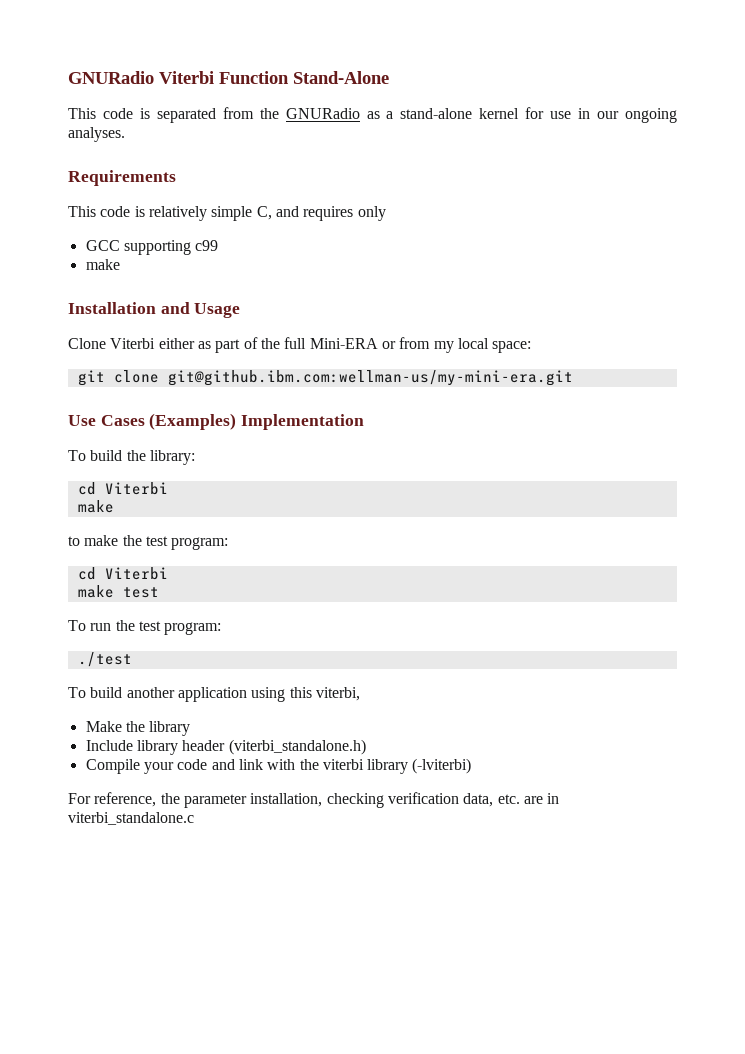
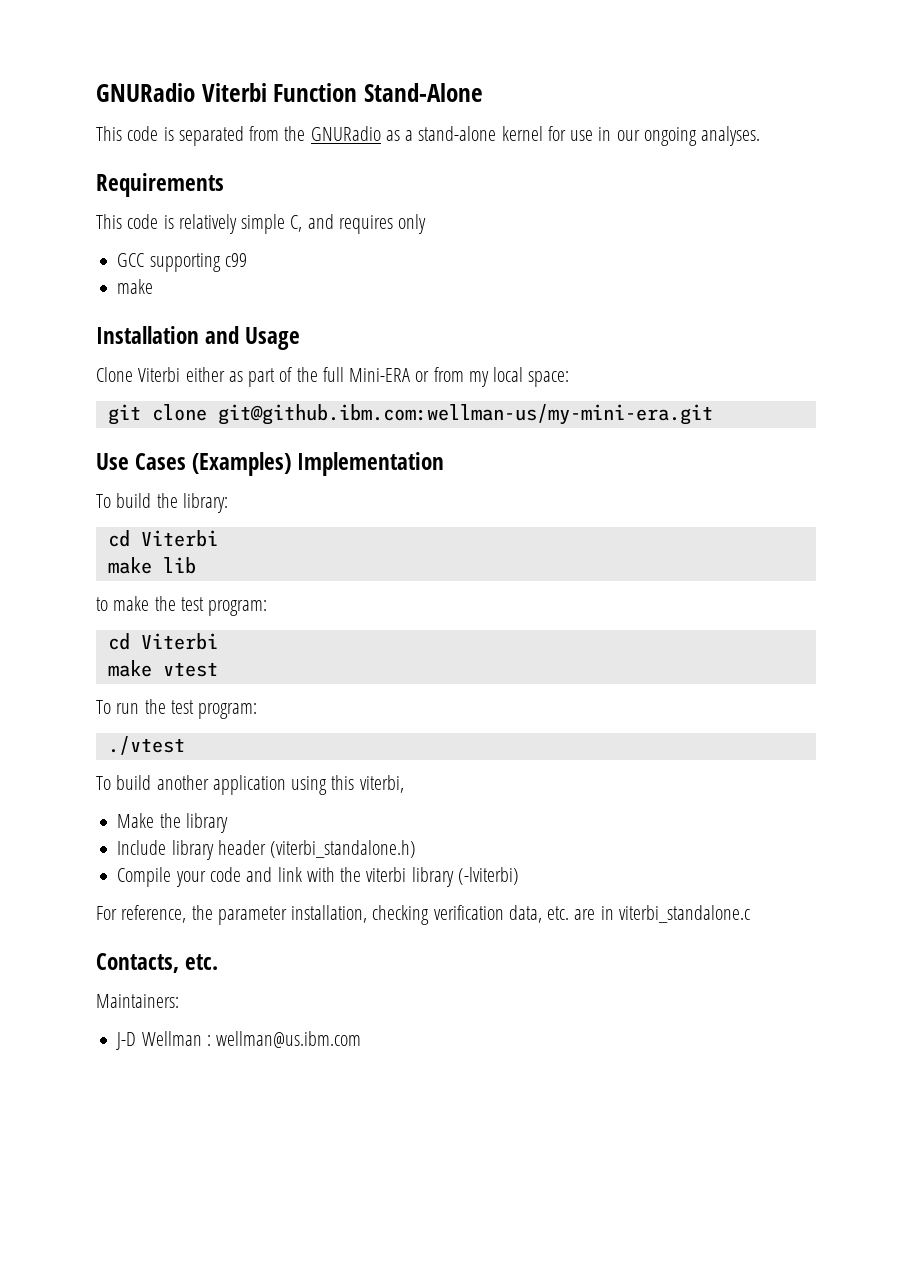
(114, 506) none -> [162,557,196,574] lib
[122,587,159,598] test -> [162,662,218,677] vtest
[77,652,132,667] ./test -> [107,736,185,755] ./vtest
(194, 818) none -> [96,953,219,973] [96,994,179,1008] [116,1031,362,1050] // Contacts, etc. // Maintainers: // J-D Wellman : wellman@us.ibm.com

